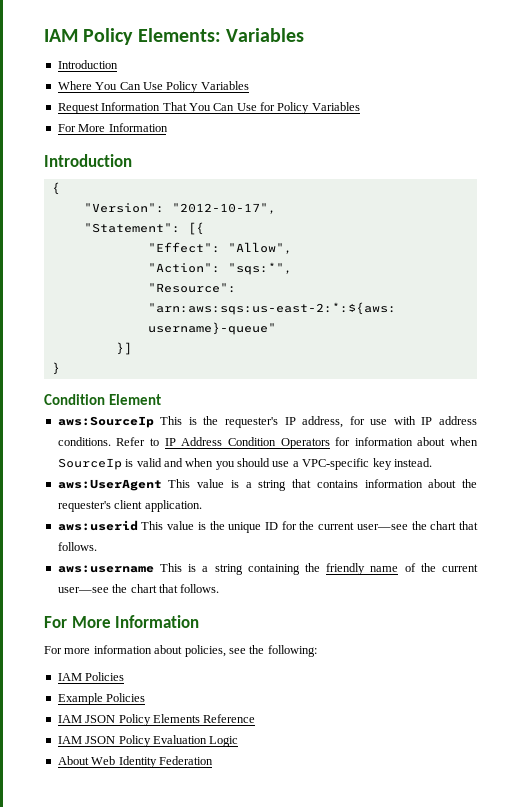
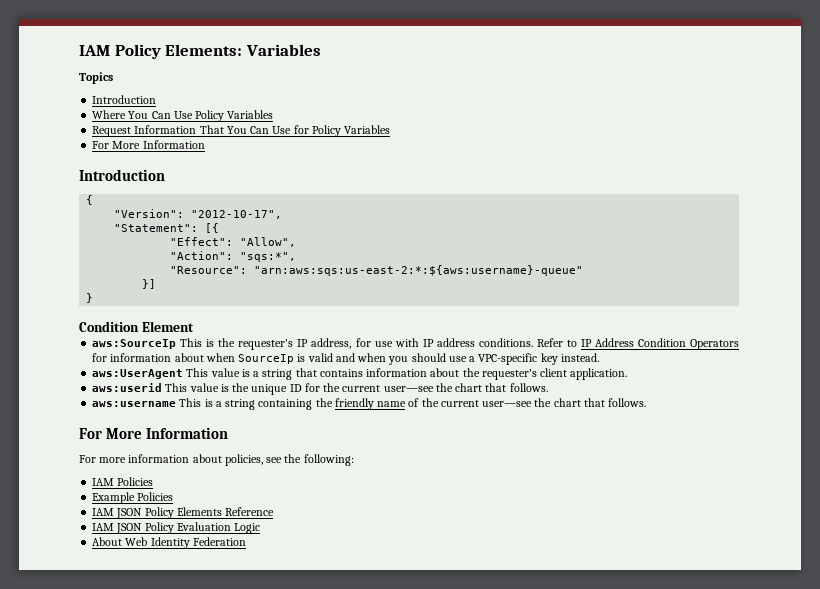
(304, 35) none -> [79,72,113,84] // Topics

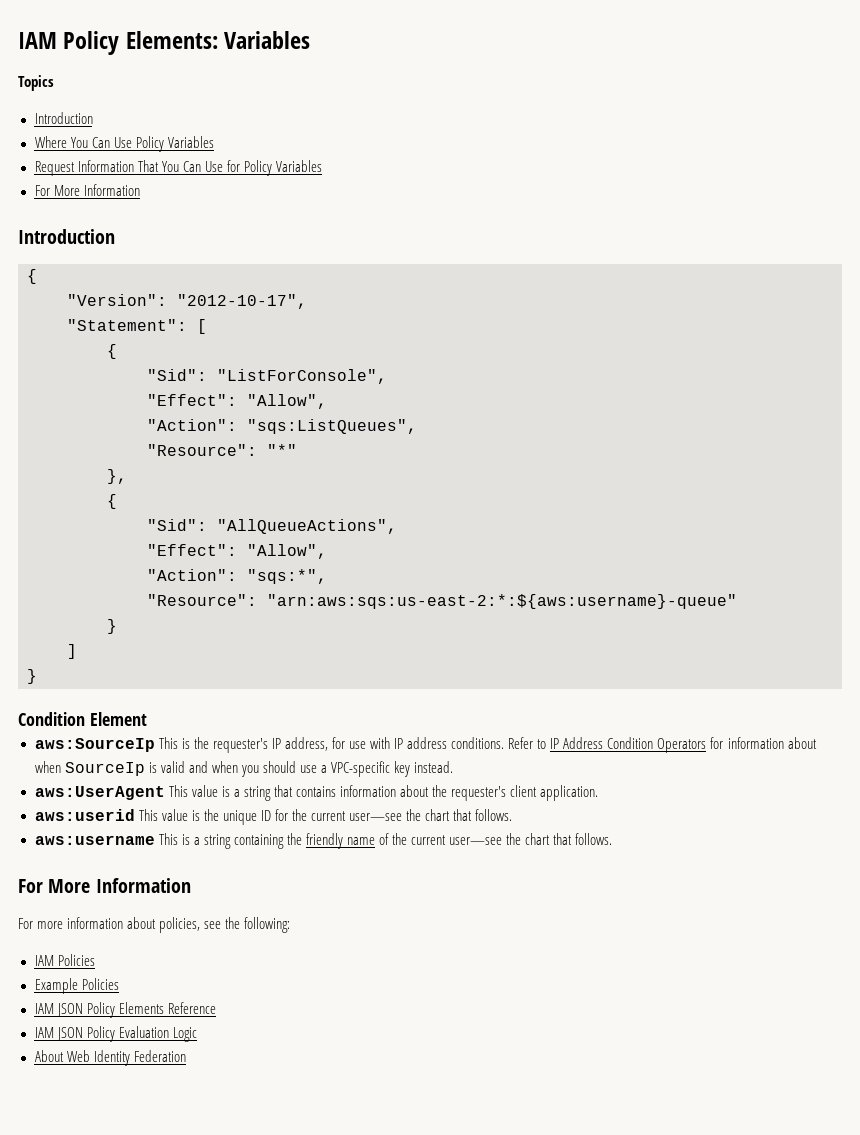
[205,223,220,233] [{ -> [197,319,207,334] [107,344,117,359] [147,369,387,384] [147,394,327,409] [147,419,417,434] [147,444,297,456] [107,469,127,484] [107,494,117,509] [147,519,397,534] [ // { // "Sid": "ListForConsole", // "Effect": "Allow", // "Action": "sqs:ListQueues", // "Resource": "*" // }, // { // "Sid": "AllQueueActions",
[142,279,157,289] }] -> [107,619,117,634] [67,644,77,659] } // ]

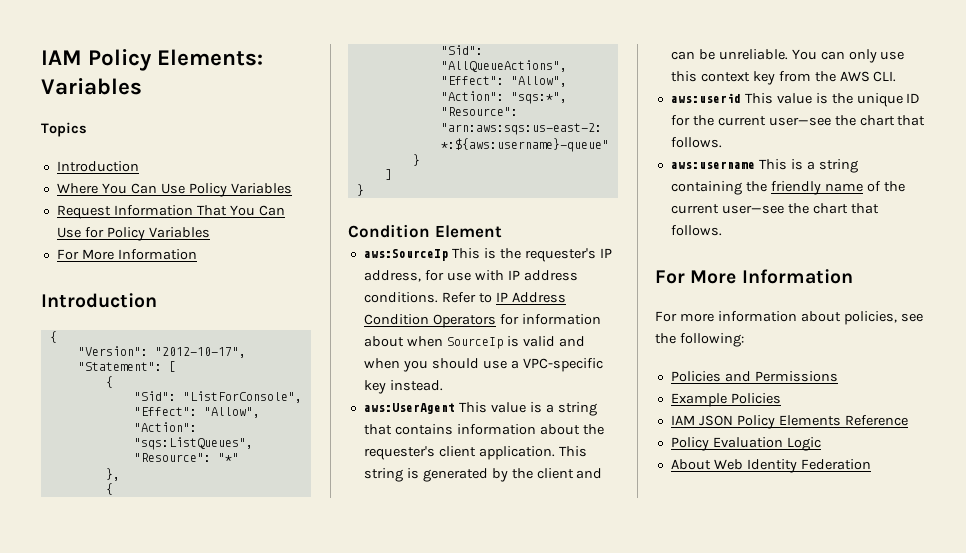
(599, 793) none -> [558,446,587,457] [363,468,603,482] [670,49,905,63] [670,71,897,85] This string is generated by the client and can be unreliable. You can only use this context key from the AWS CLI.
[34,954,95,966] IAM Policies -> [670,371,838,382] Policies and Permissions
[34,1027,83,1041] IAM JSON -> (908, 420) none

